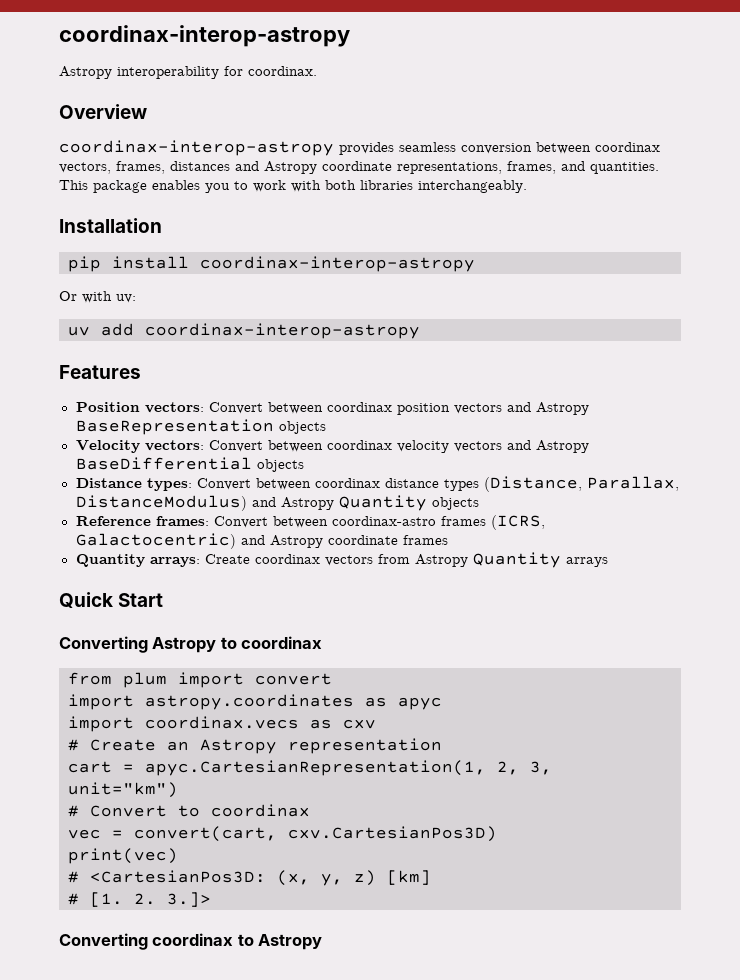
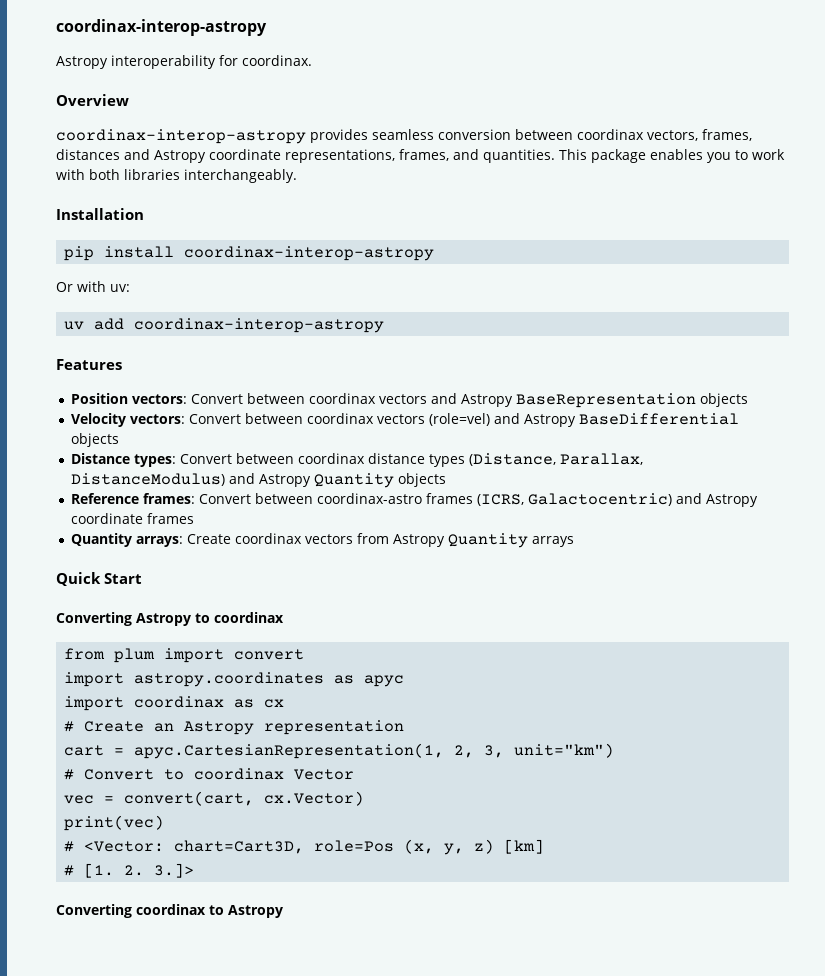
[396,403,450,415] position -> (376, 398) none
[396,440,502,453] velocity vectors -> [376,413,490,426] vectors (role=vel)
[145,716,376,729] coordinax.vecs as cxv -> [134,696,285,708] coordinax as cx
(310, 810) none -> [294,769,355,780] Vector
[288,826,497,842] cxv.CartesianPos3D) -> [264,791,365,806] cx.Vector)
[90,870,266,883] <CartesianPos3D: -> [84,840,395,854] <Vector: chart=Cart3D, role=Pos

